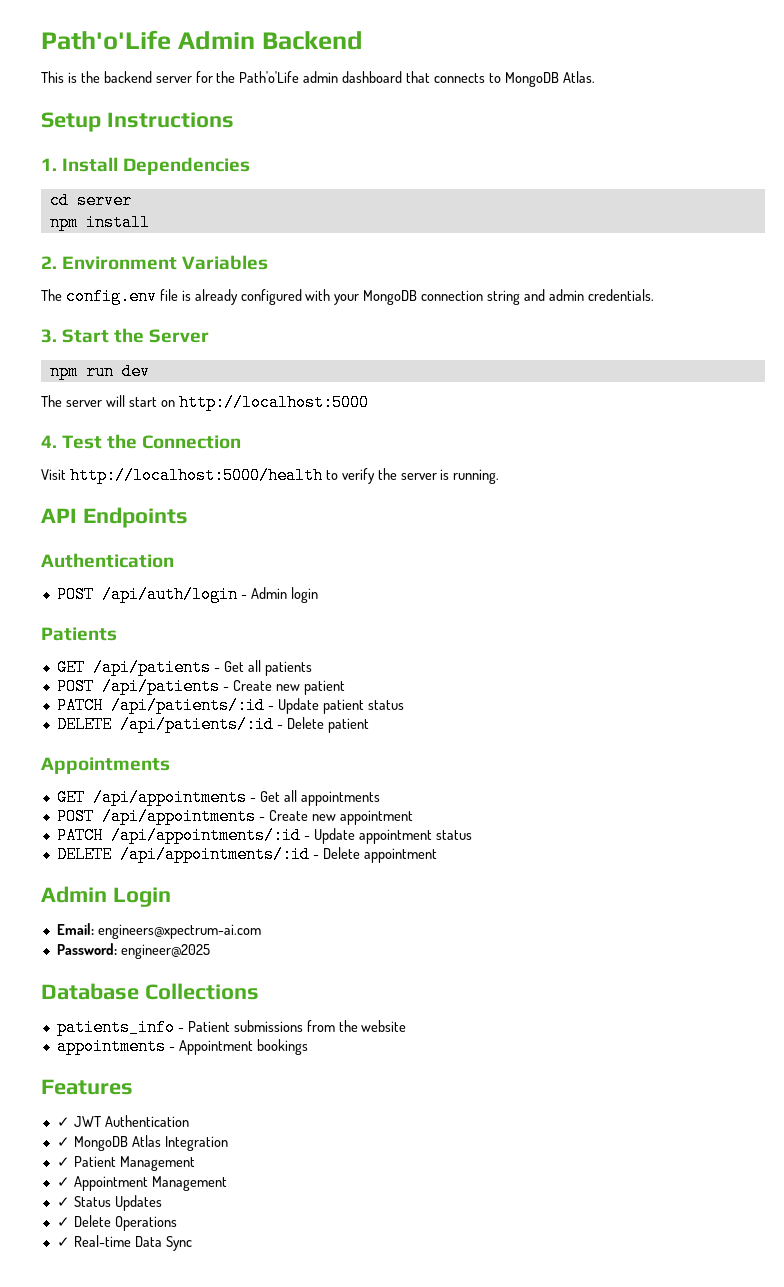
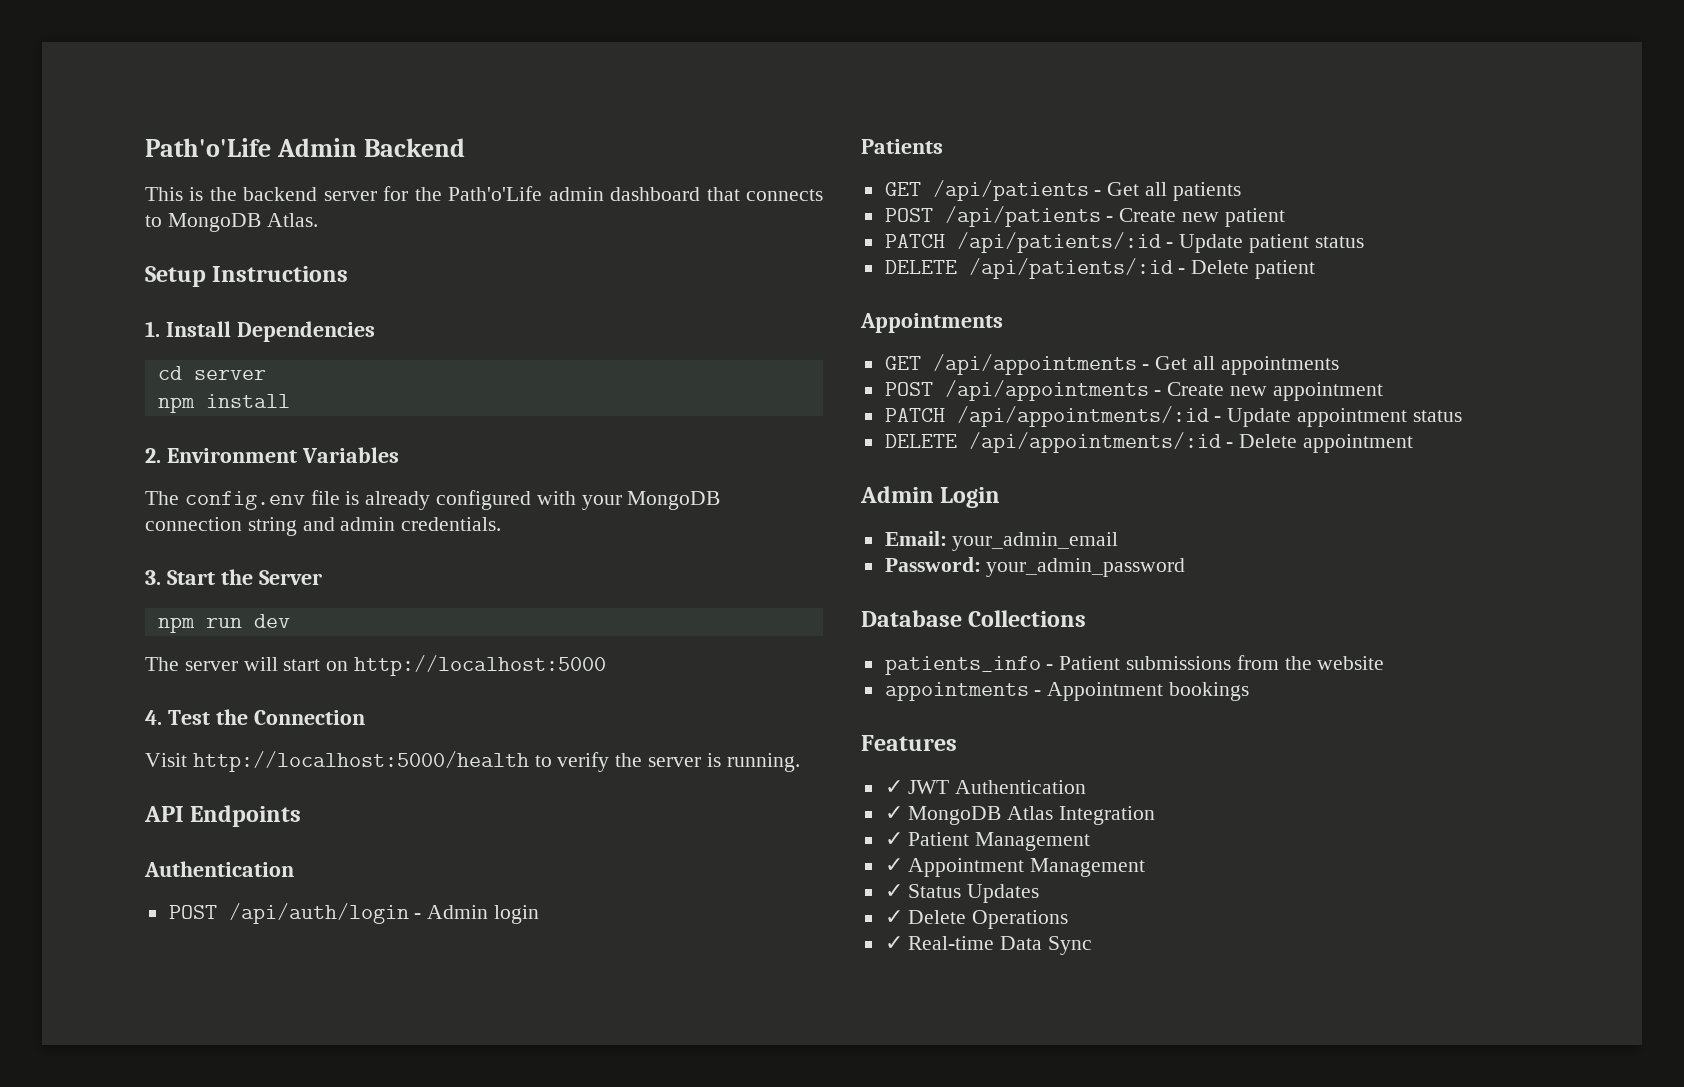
[97,924,261,939] engineers@xpectrum-ai.com -> [952,532,1119,551] your_admin_email
[120,944,210,959] engineer@2025 -> [986,558,1186,577] your_admin_password

